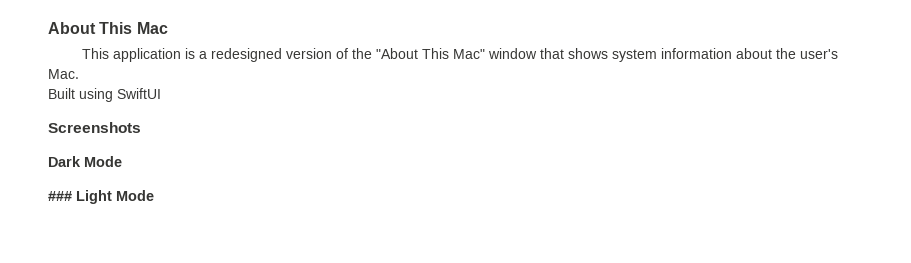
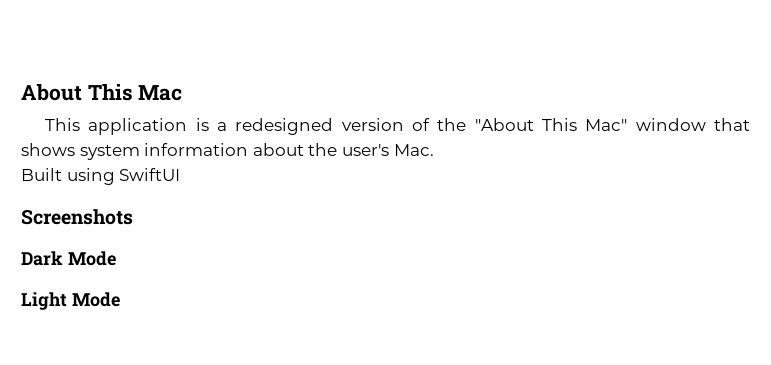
[48,191,72,201] ### -> (117, 258) none

